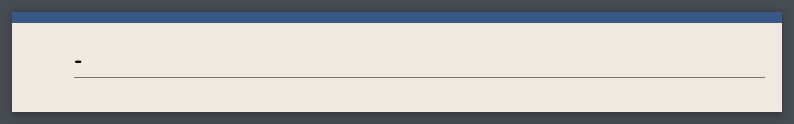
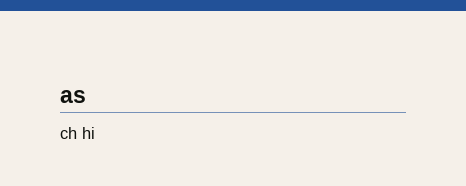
[74,60,82,68] - -> [60,90,86,103] [60,127,95,139] as // ch hi

